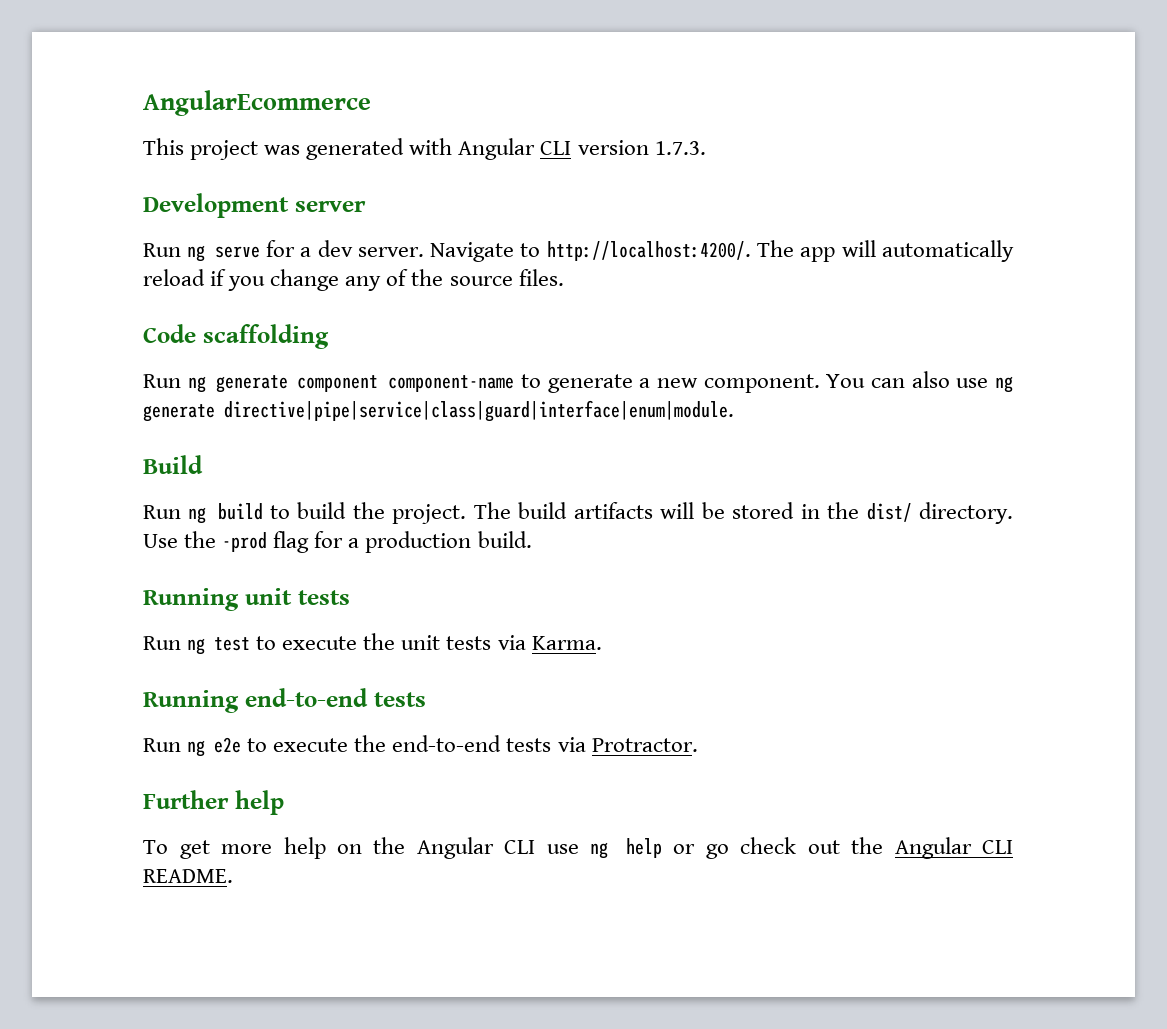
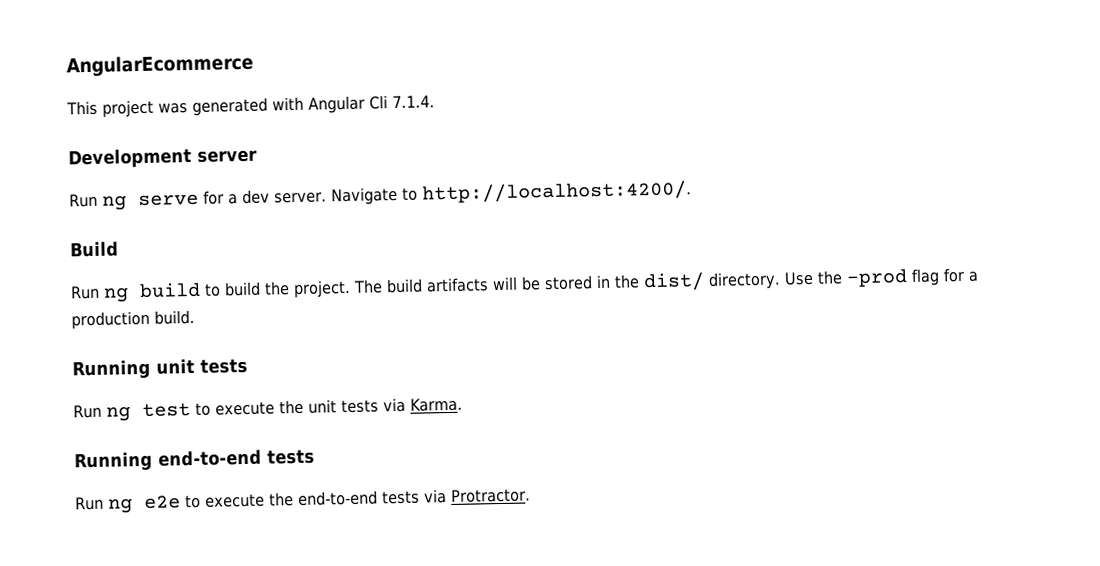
[540,140,706,155] CLI version 1.7.3. -> [369,95,435,110] Cli 7.1.4.
[757,240,1014,262] [143,269,564,291] [143,324,329,349] [143,371,1013,393] [143,400,734,422] The app will automatically reload if you change any of the source files. // Code scaffolding // Run ng generate component component-name to generate a new component. You can also use ng generate directive|pipe|service|class|guard|interface|enum|module. -> (692, 192) none
[143,790,284,815] [143,837,1014,859] [143,869,233,883] // Further help // To get more help on the Angular CLI use ng help or go check out the Angular CLI README. -> (531, 495) none

